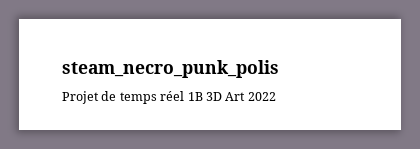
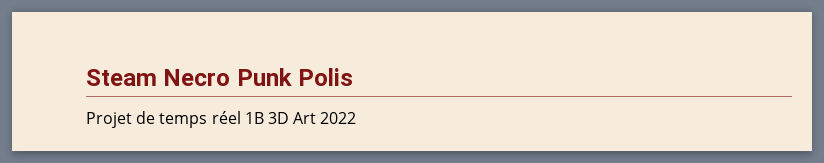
[62,60,279,78] steam_necro_punk_polis -> [86,68,354,86] Steam Necro Punk Polis

